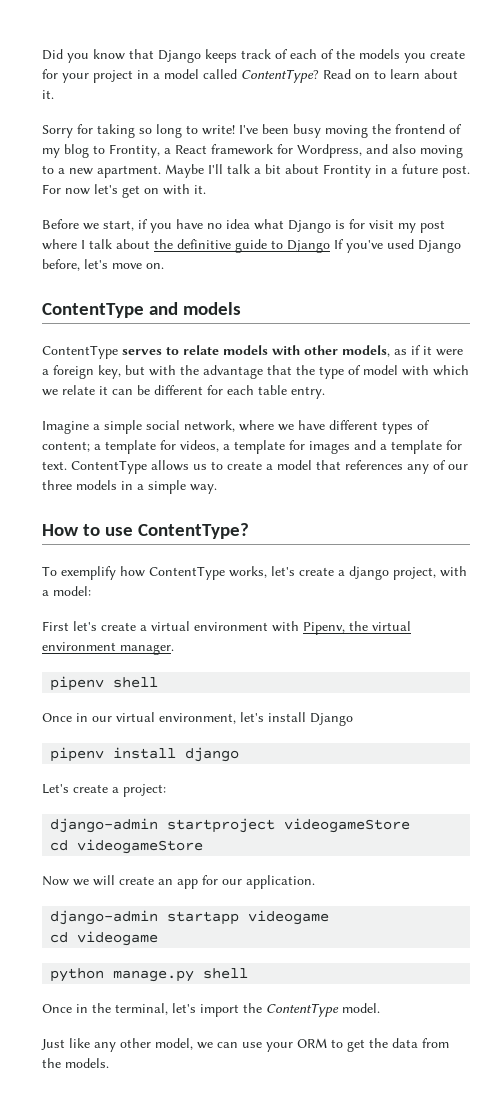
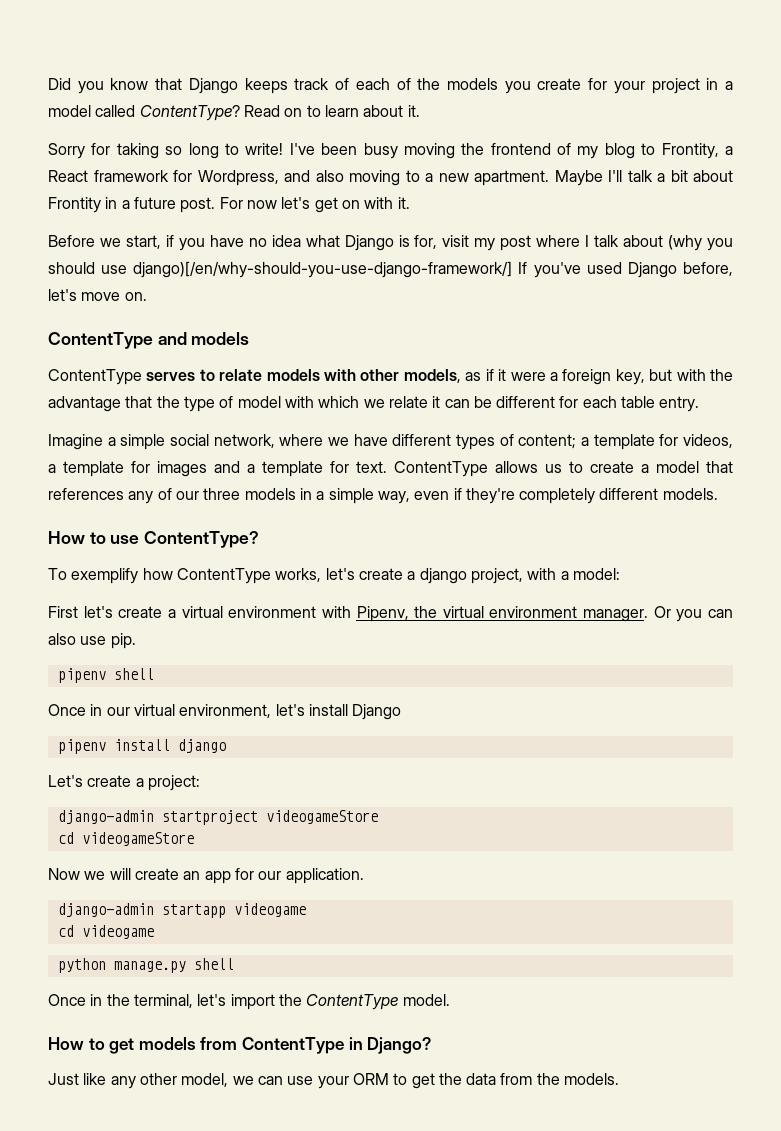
[349,219,365,229] for -> [414,235,438,249] for,
[154,239,330,253] the definitive guide to Django -> [668,235,734,251] [48,261,513,278] (why you should use django)[/en/why-should-you-use-django-framework/]
[190,484,217,494] way. -> [377,488,718,504] way, even if they're completely different models.
(174, 649) none -> [653,606,733,622] [48,633,136,649] Or you can also use pip.
(380, 1008) none -> [48,1037,432,1054] // How to get models from ContentType in Django?

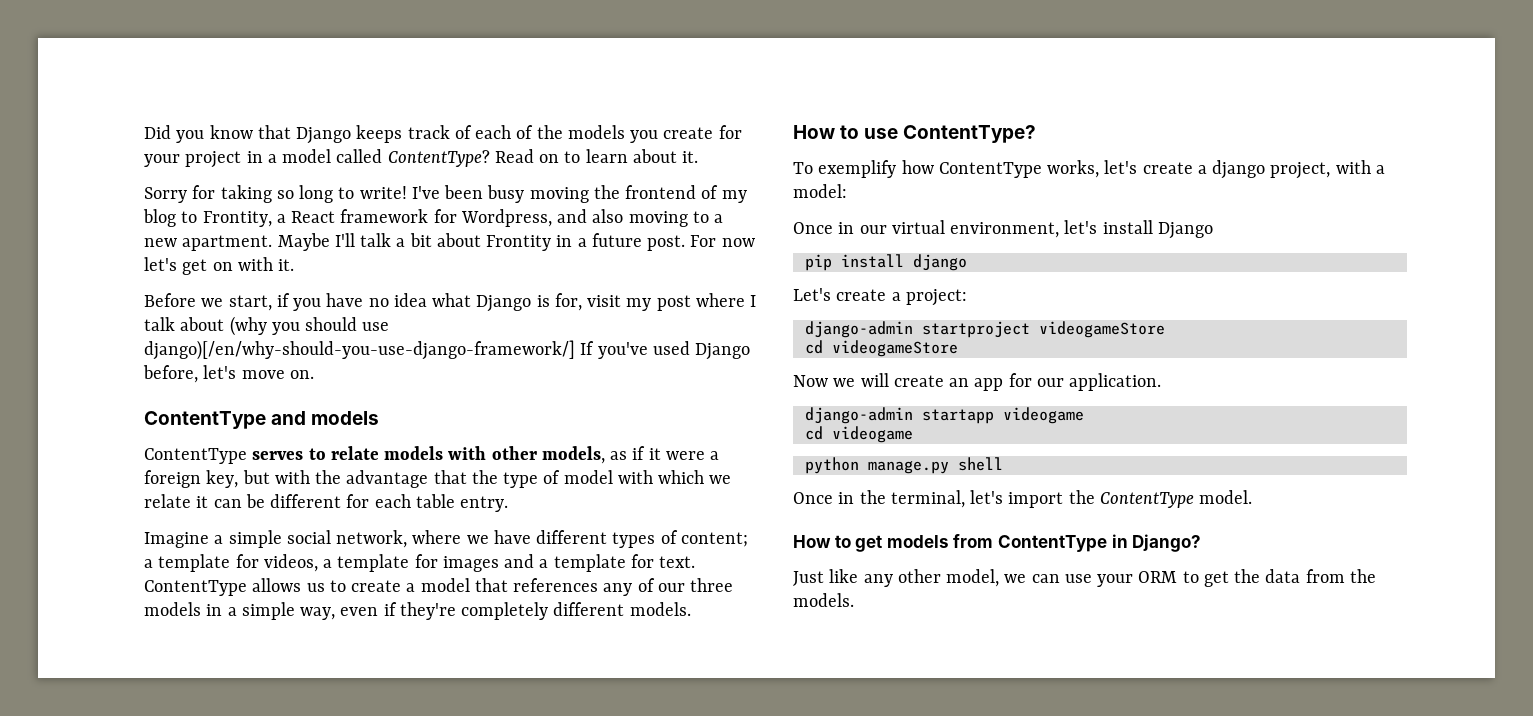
[48,606,733,622] [48,633,136,649] [57,668,154,683] // First let's create a virtual environment with Pipenv, the virtual environment manager. Or you can also use pip. // pipenv shell -> (847, 191) none
[57,739,106,754] pipenv -> [804,254,832,271] pip

